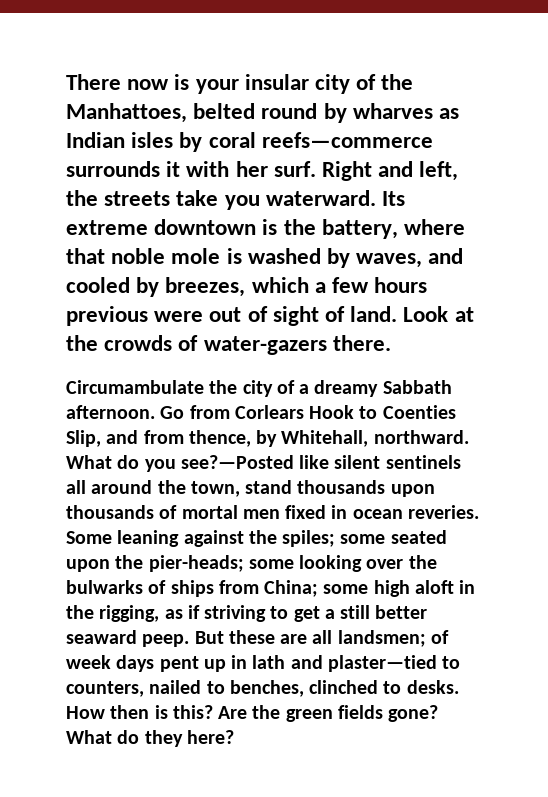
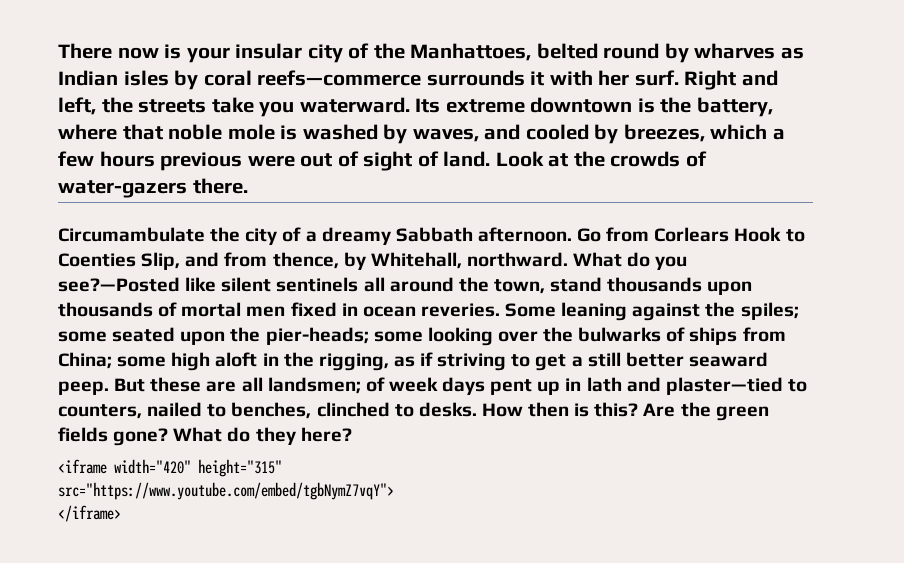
(234, 737) none -> [58,459,282,477] [58,482,394,500] [58,505,121,522] // <iframe width="420" height="315" // src="https://www.youtube.com/embed/tgbNymZ7vqY"> // </iframe>

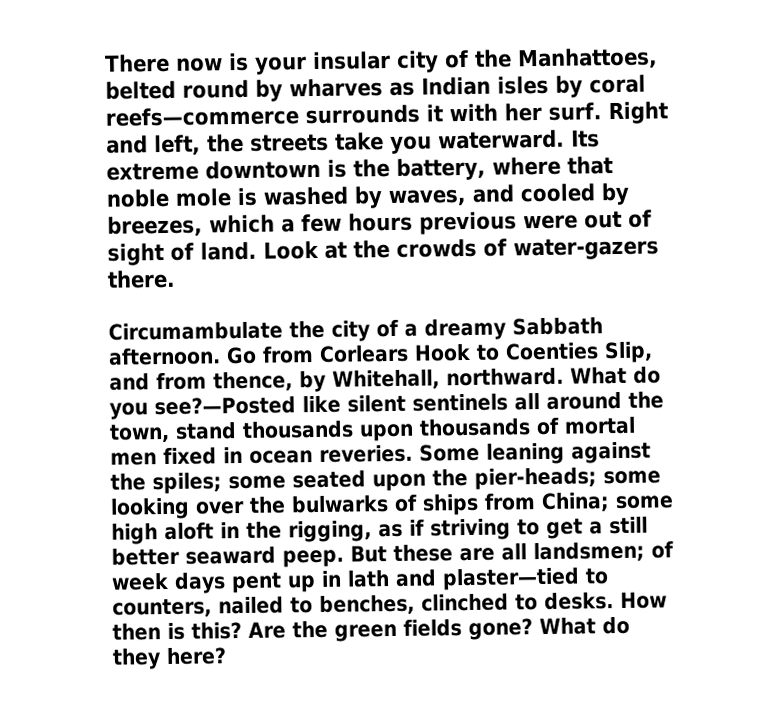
[58,459,282,477] [58,482,394,500] [58,505,121,522] // <iframe width="420" height="315" // src="https://www.youtube.com/embed/tgbNymZ7vqY"> // </iframe> -> (227, 656) none

